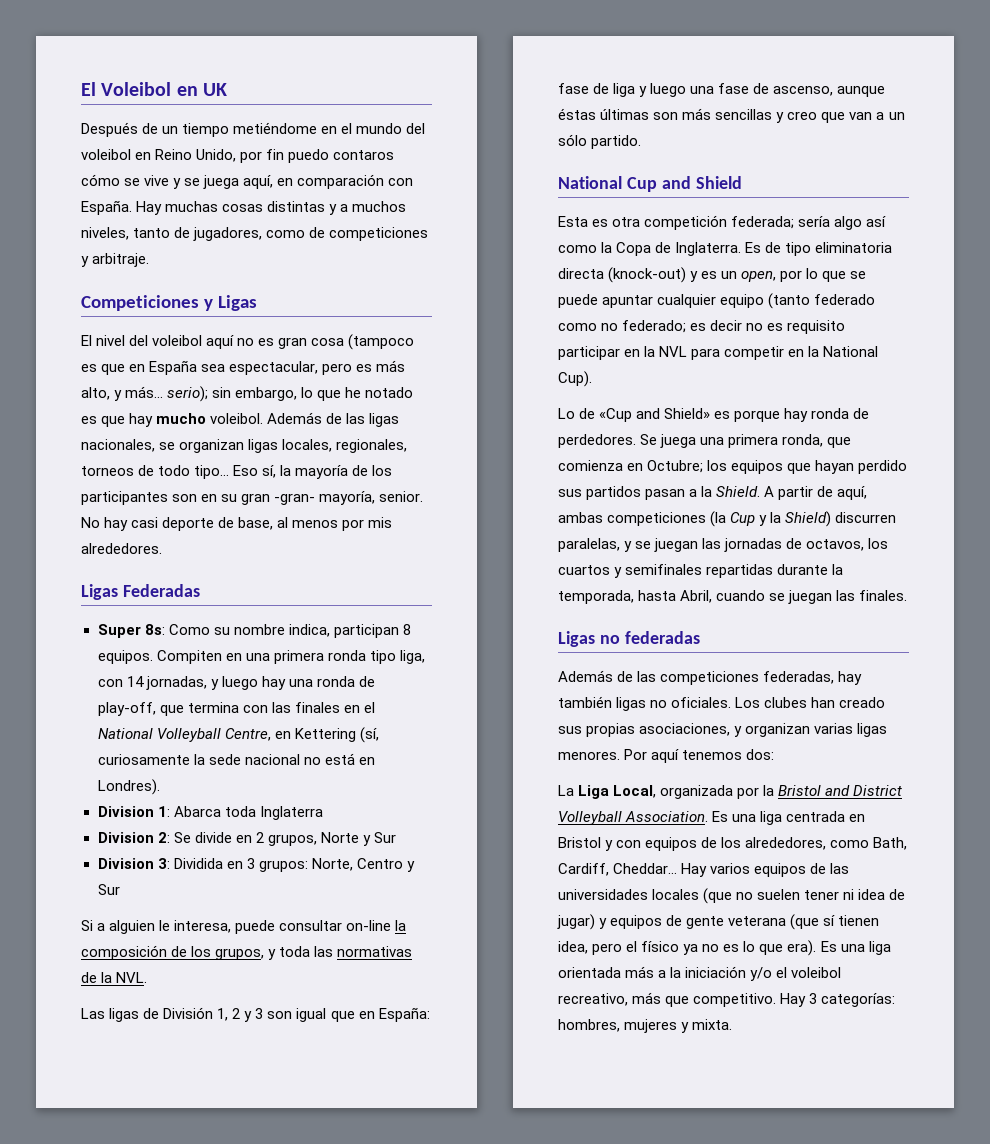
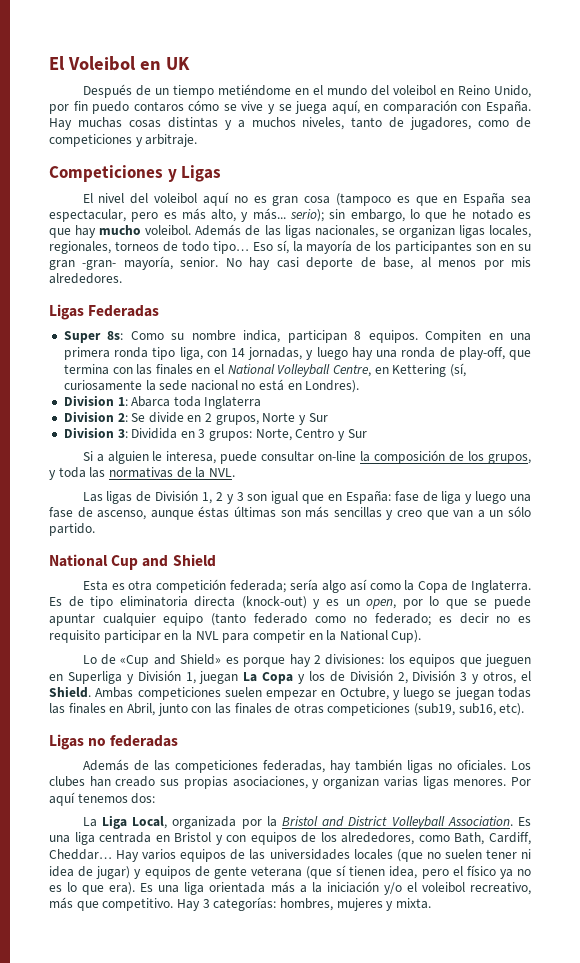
[811,408,870,419] [558,434,852,448] [558,460,908,474] [558,486,868,500] [558,511,897,527] [558,538,889,552] [558,564,844,578] [558,590,908,604] ronda de perdedores. Se juega una primera ronda, que comienza en Octubre; los equipos que hayan perdido sus partidos pasan a la Shield. A partir de aquí, ambas competiciones (la Cup y la Shield) discurren paralelas, y se juegan las jornadas de octavos, los cuartos y semifinales repartidas durante la temporada, hasta Abril, cuando se juegan las finales. -> [313,654,532,667] [49,670,531,684] [49,686,531,700] [49,703,525,716] 2 divisiones: los equipos que jueguen en Superliga y División 1, juegan La Copa y los de División 2, División 3 y otros, el Shield. Ambas competiciones suelen empezar en Octubre, y luego se juegan todas las finales en Abril, junto con las finales de otras competiciones (sub19, sub16, etc).

